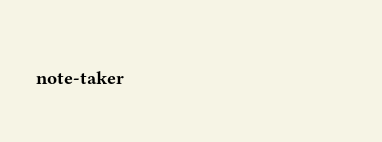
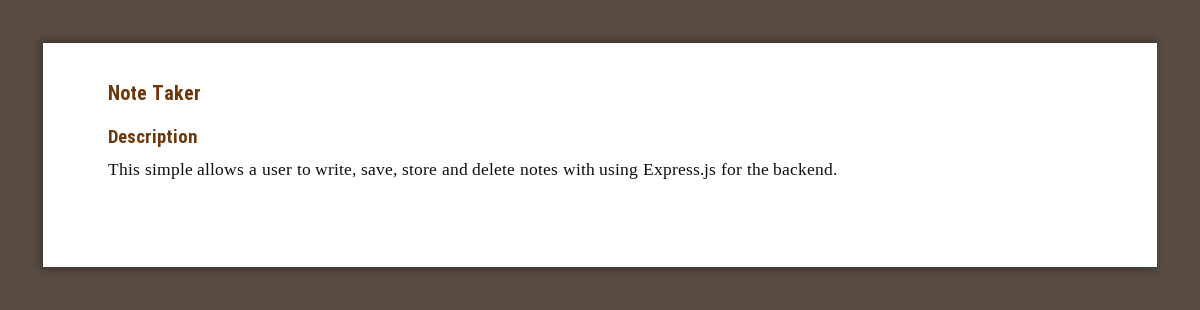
[36,71,124,84] note-taker -> [108,85,202,100] [108,129,197,147] [108,163,838,179] Note Taker // Description // This simple allows a user to write, save, store and delete notes with using Express.js for the backend.

